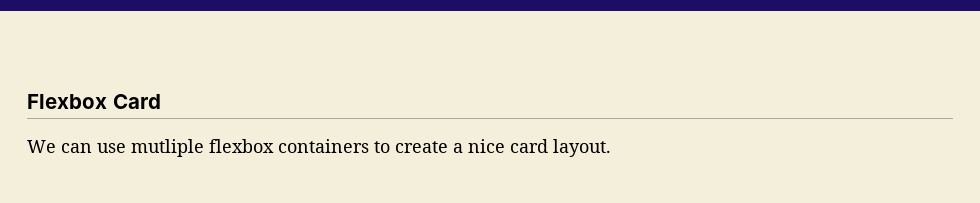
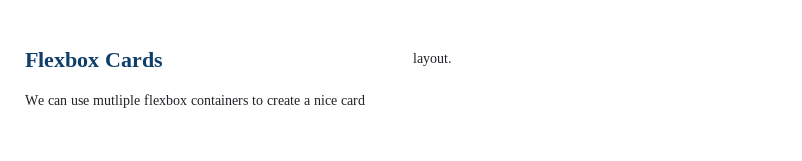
[112,94,161,109] Card -> [105,52,163,67] Cards

